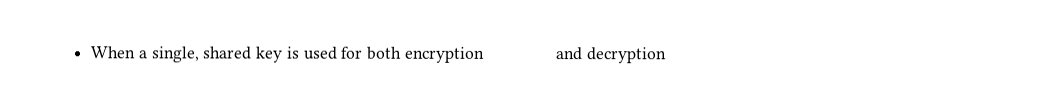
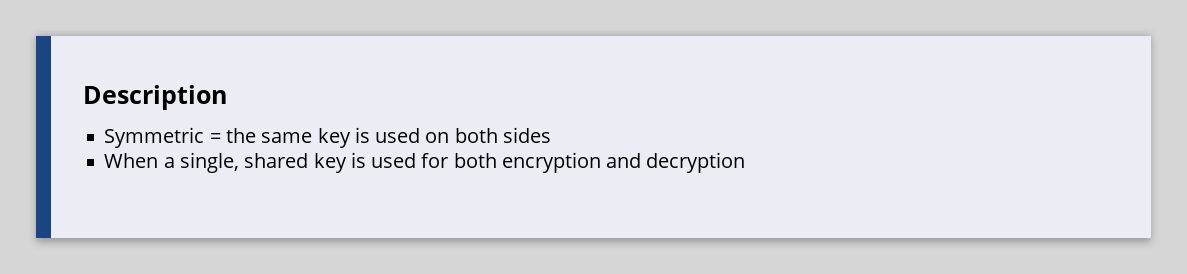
(90, 52) none -> [83,85,227,110] [104,127,551,148] Description // Symmetric = the same key is used on both sides //

